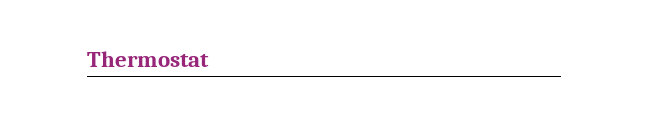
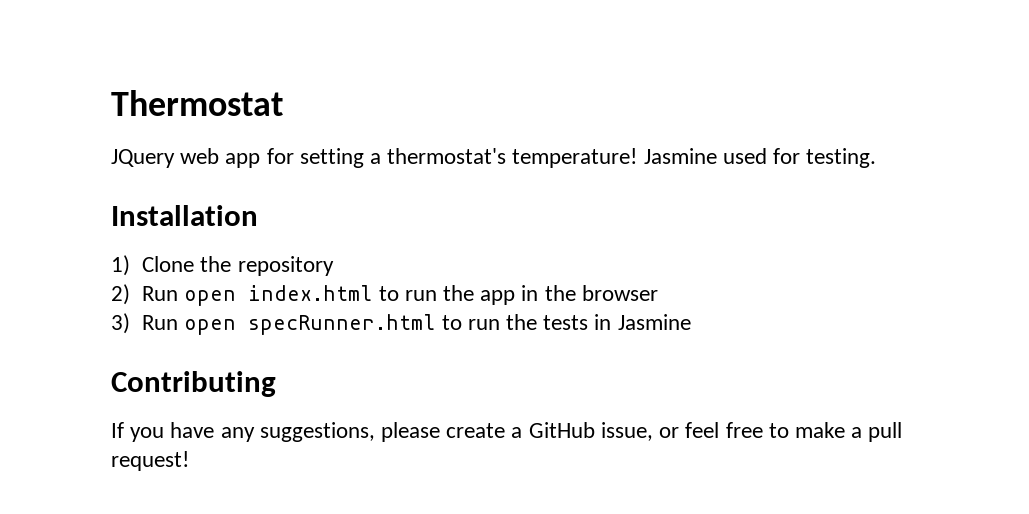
(209, 59) none -> [111,148,877,168] [111,205,258,226] [111,255,334,276] [111,284,658,306] [111,313,691,335] [111,371,276,397] [111,422,903,442] [111,451,189,471] // JQuery web app for setting a thermostat's temperature! Jasmine used for testing. // Installation // 1) Clone the repository // 2) Run open index.html to run the app in the browser // 3) Run open specRunner.html to run the tests in Jasmine // Contributing // If you have any suggestions, please create a GitHub issue, or feel free to make a pull request!

